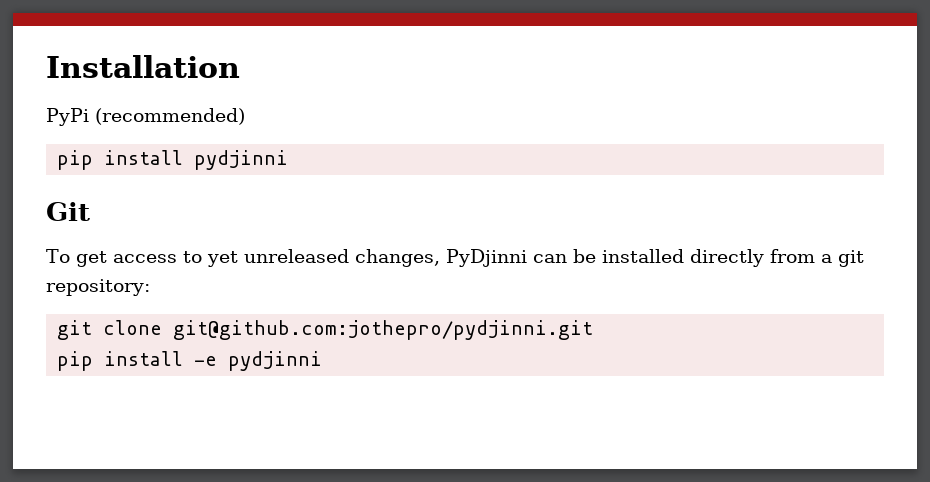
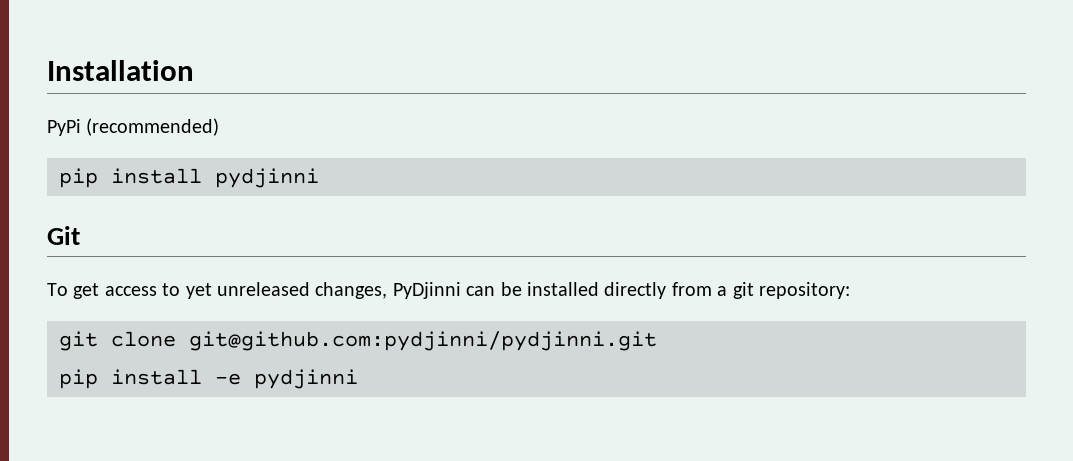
[173,320,594,340] git@github.com:jothepro/pydjinni.git -> [189,331,657,351] git@github.com:pydjinni/pydjinni.git

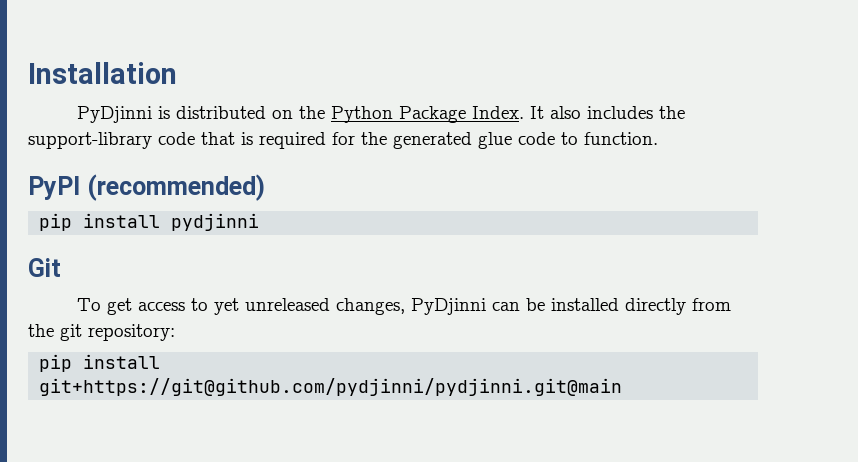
[47,119,81,136] PyPi -> [76,106,685,123] [28,132,658,149] [28,176,80,200] PyDjinni is distributed on the Python Package Index. It also includes the support-library code that is required for the generated glue code to function. // PyPI
[717,286,728,296] a -> [28,324,54,337] the
[59,331,657,351] [59,369,358,389] // git clone git@github.com:pydjinni/pydjinni.git // pip install -e pydjinni -> [39,354,161,372] [39,378,623,396] // pip install git+https://git@github.com/pydjinni/pydjinni.git@main

